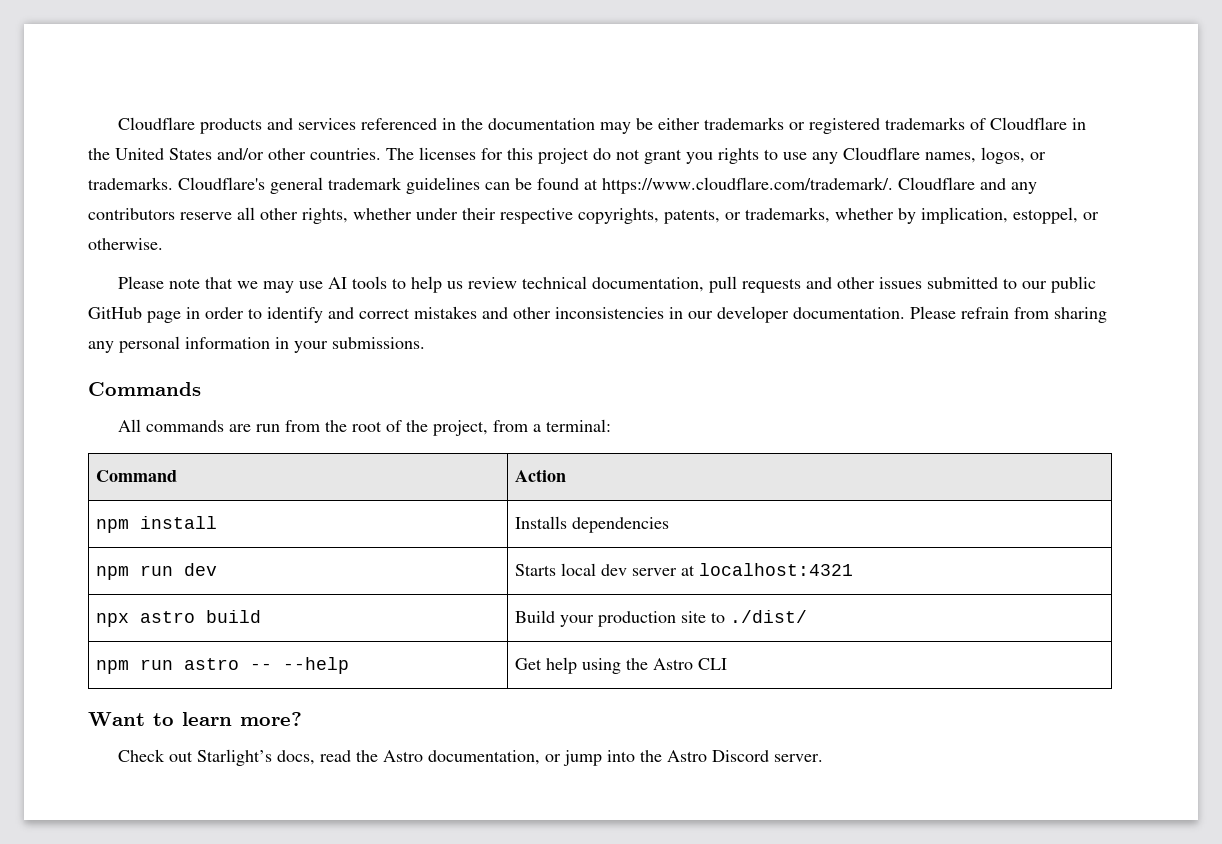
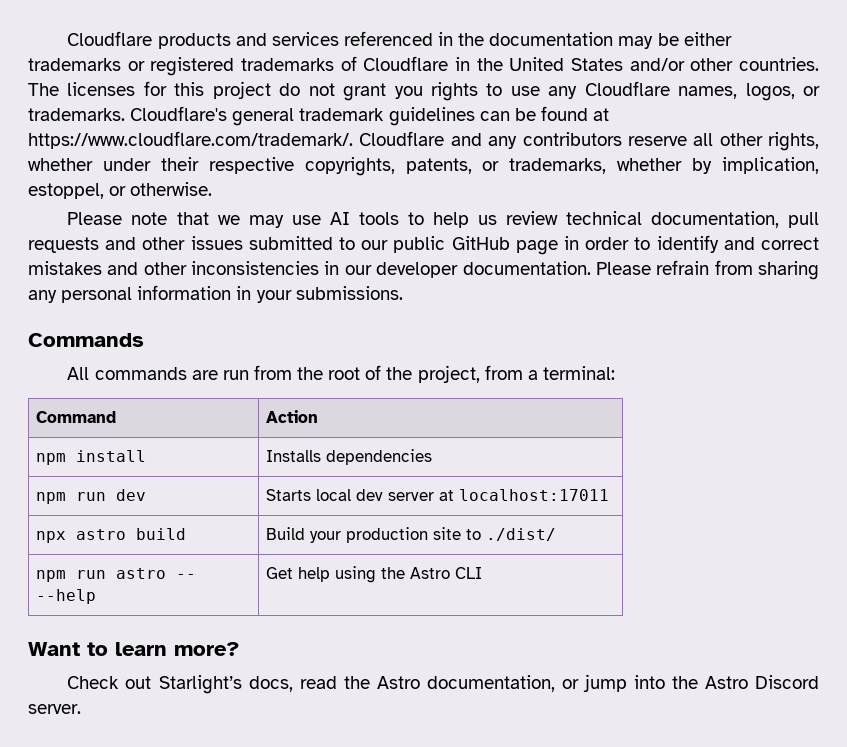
[699,563,854,576] localhost:4321 -> [458,489,609,501] localhost:17011

